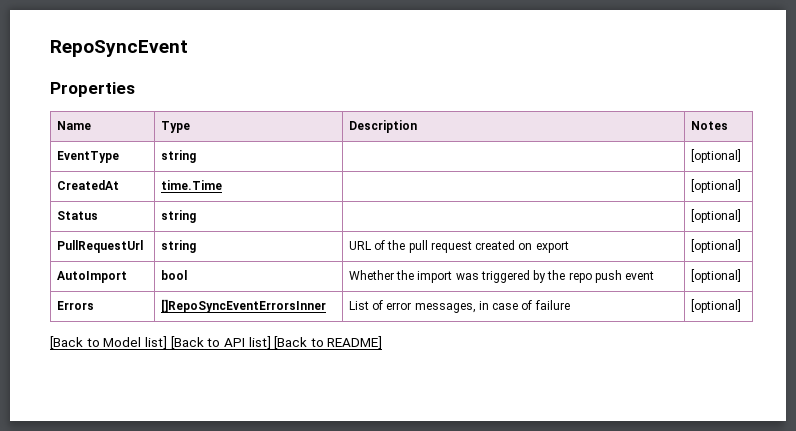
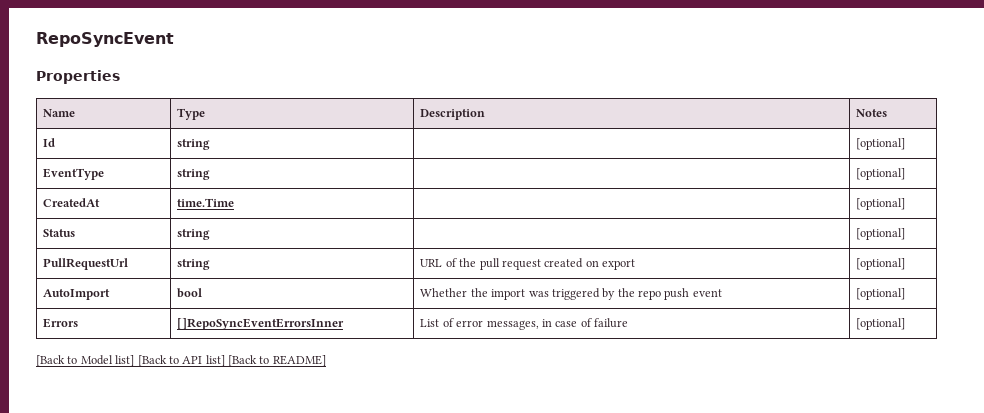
(728, 125) none -> [43,138,56,147] [177,139,211,150] [856,138,906,150] // Id | string | | [optional]

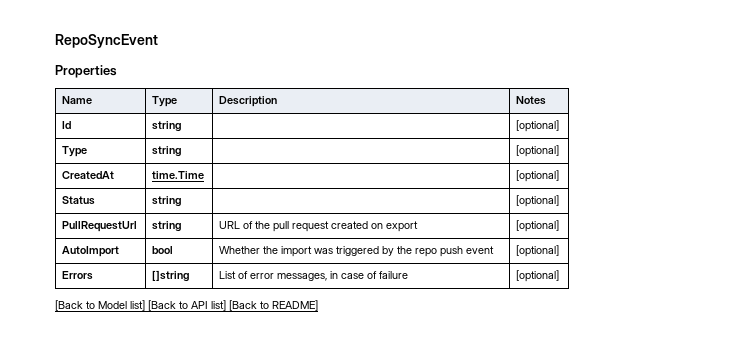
[43,168,105,180] EventType -> [62,146,88,157] Type
[177,318,345,330] []RepoSyncEventErrorsInner -> [152,270,190,282] []string

